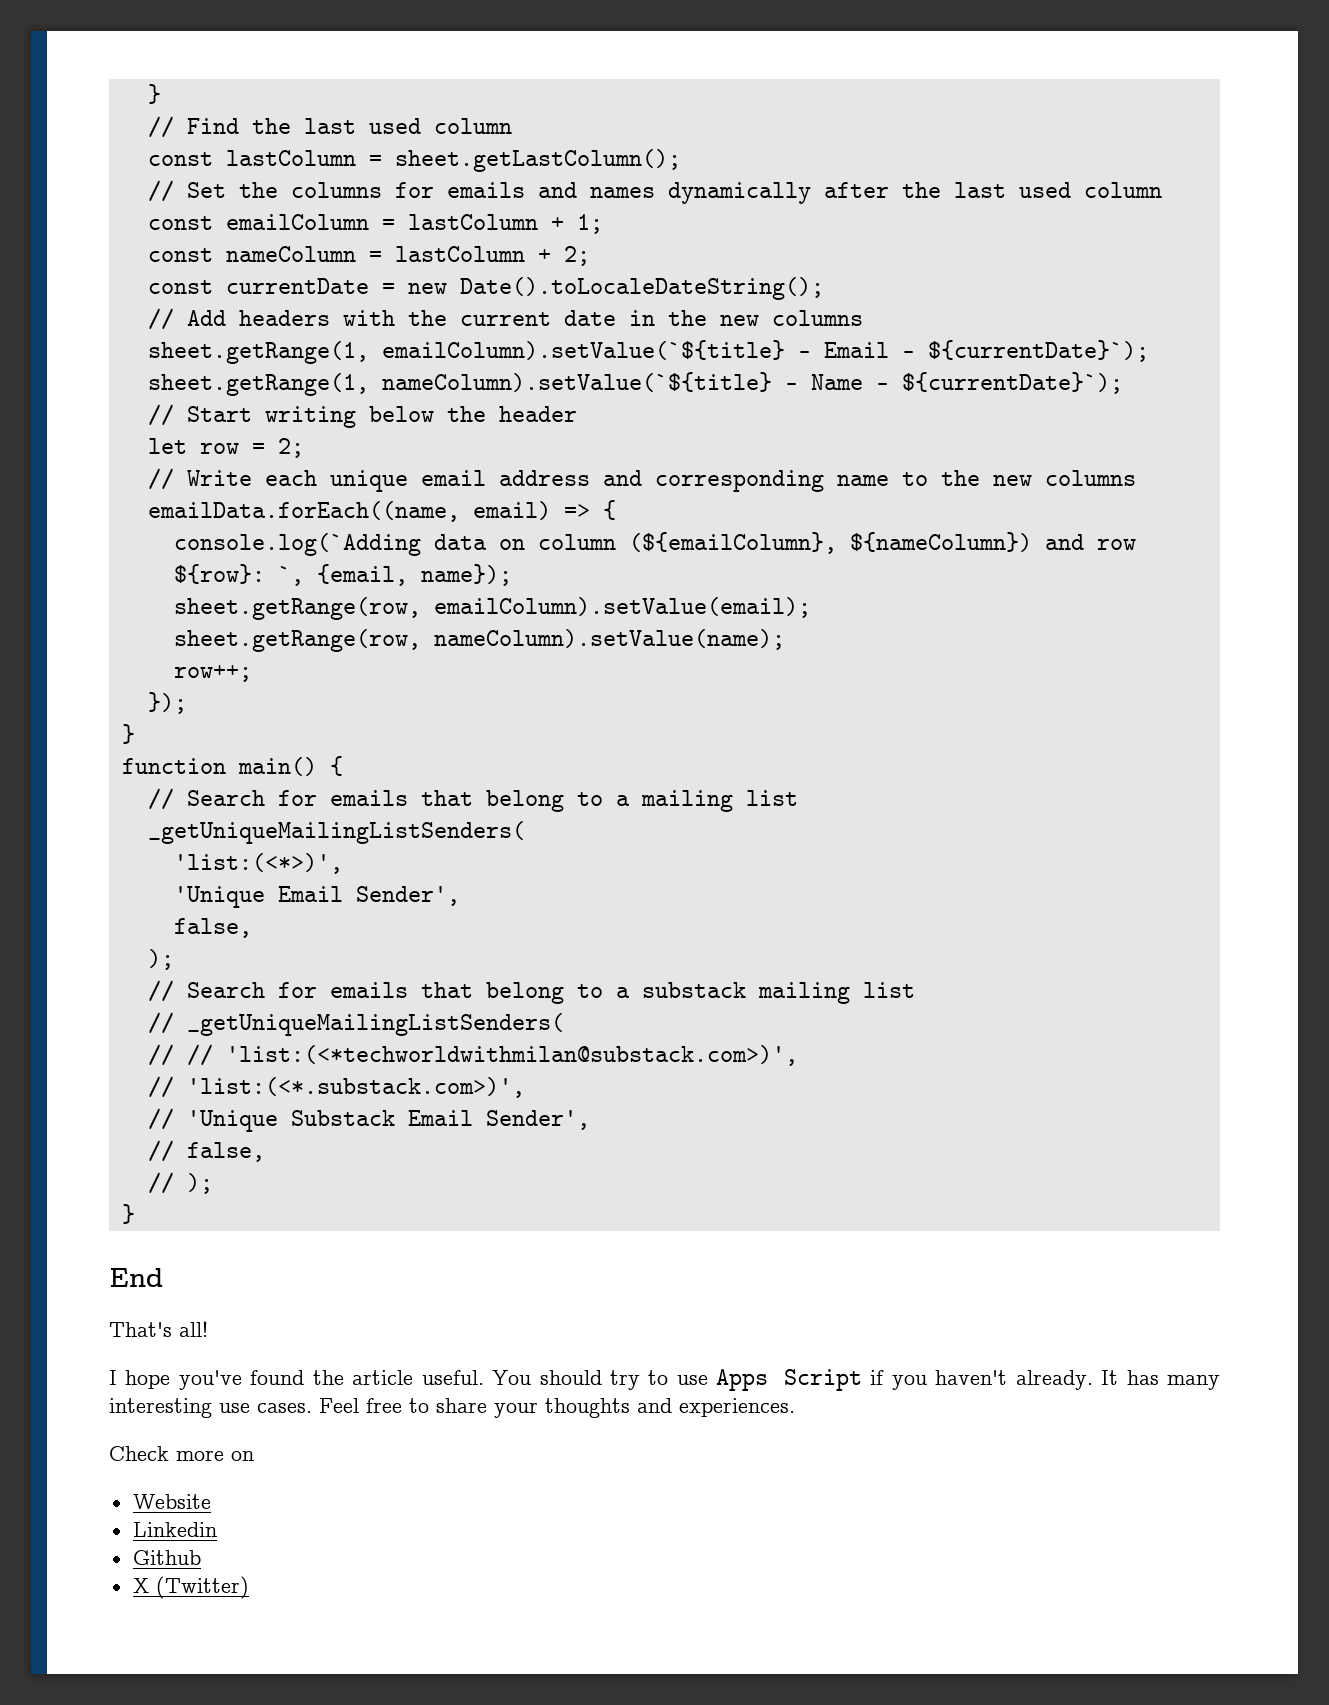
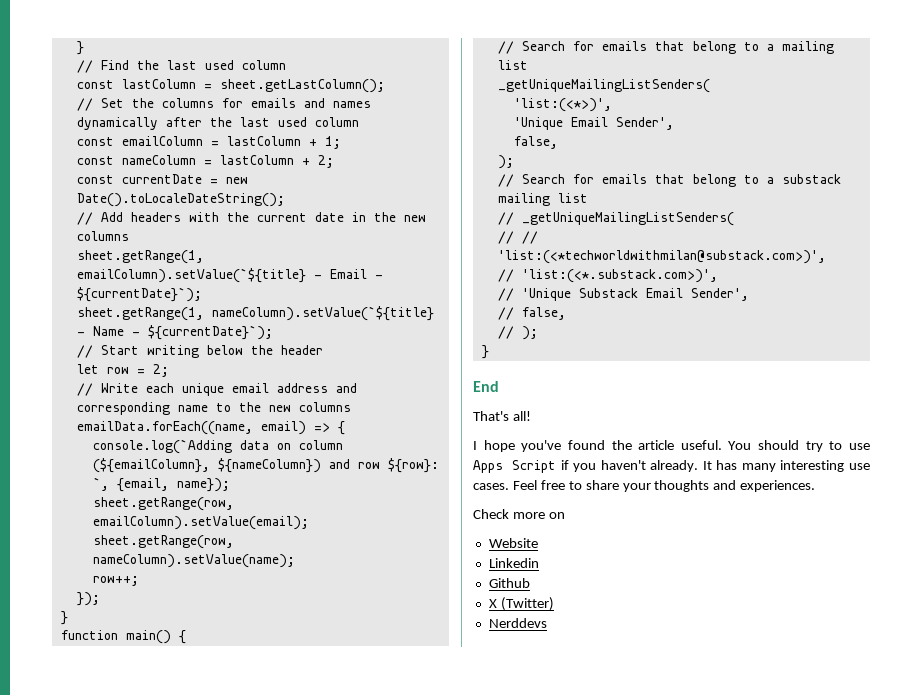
(249, 1587) none -> [488,618,547,628] // Nerddevs

